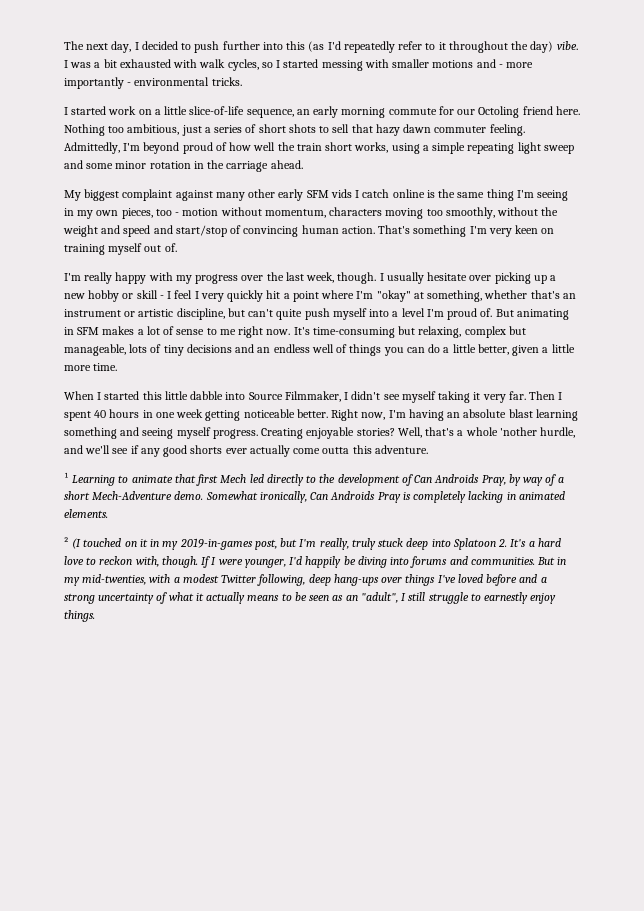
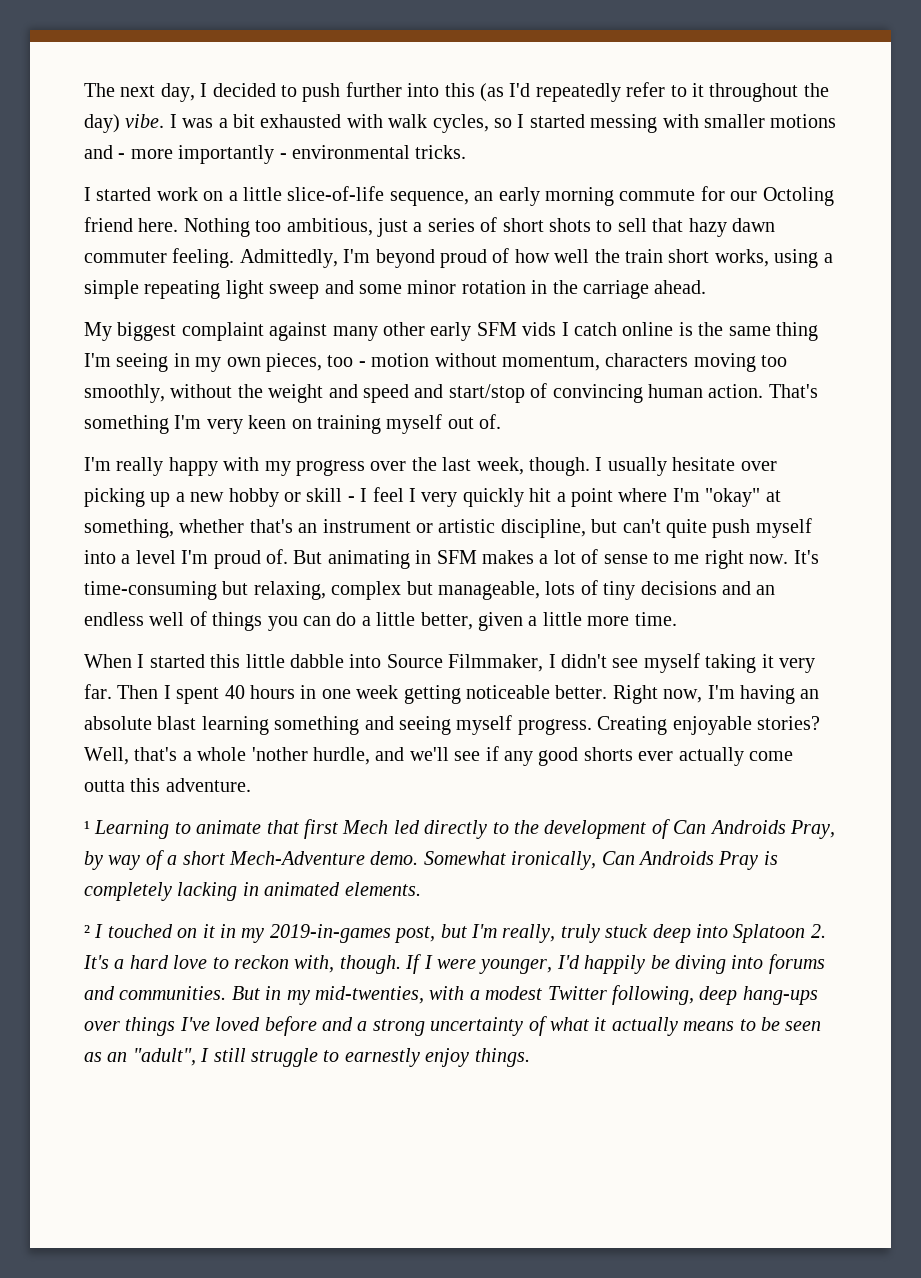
[72,538,82,549] (I -> [94,924,104,938] I

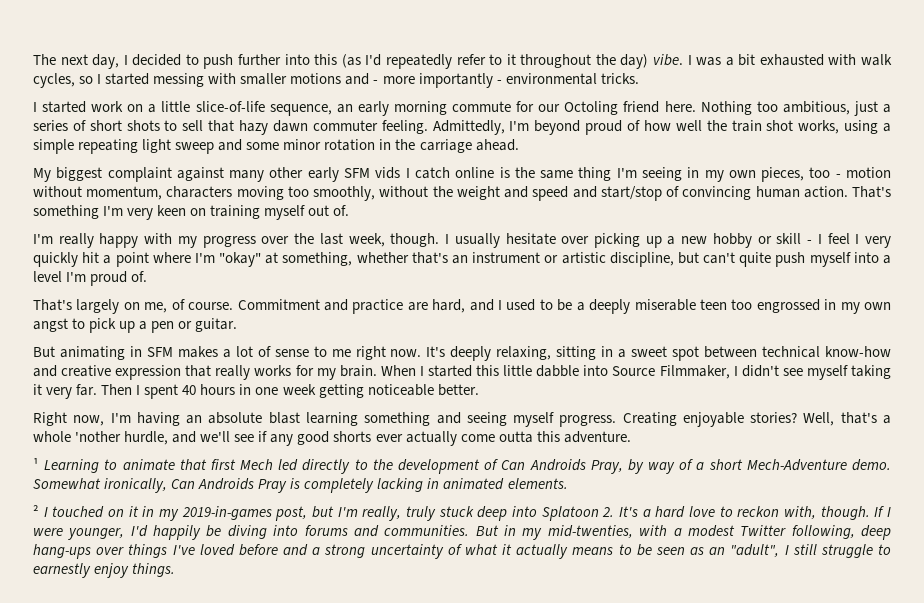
[668,249,710,263] short -> [766,120,794,131] shot
(288, 556) none -> [33,299,891,314] [33,318,238,333] // That's largely on me, of course. Commitment and practice are hard, and I used to be a deeply miserable teen too engrossed in my own angst to pick up a pen or guitar. //
[84,580,776,600] [84,611,677,631] time-consuming but relaxing, complex but manageable, lots of tiny decisions and an endless well of things you can do a little better, given a little more time. // -> [450,346,891,361] [33,365,377,380] deeply relaxing, sitting in a sweet spot between technical know-how and creative expression that really works for my brain.
(608, 692) none -> (479, 390) //

